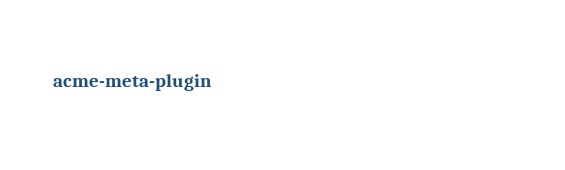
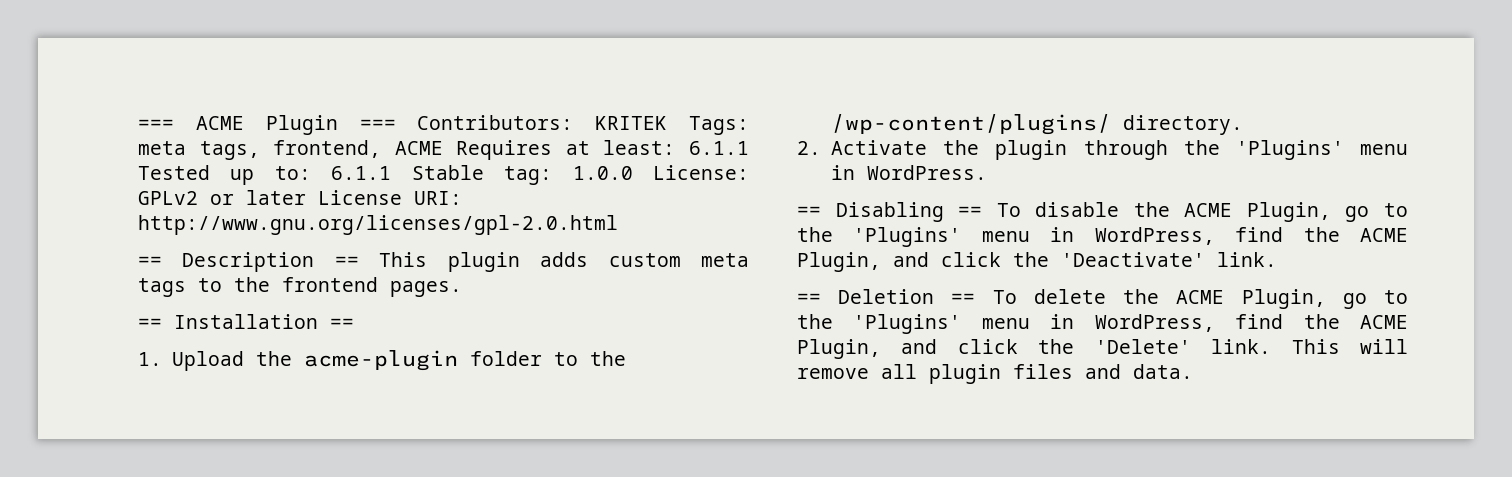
[53,74,212,91] acme-meta-plugin -> [138,115,749,135] [138,140,749,160] [138,165,749,185] [138,190,462,205] [138,215,618,235] [138,252,750,272] [138,277,462,297] [138,314,354,329] [138,350,626,371] [830,114,1243,135] [797,140,1408,160] [830,165,987,180] [797,202,1408,222] [797,227,1408,247] [797,252,1277,272] [797,289,1408,309] [797,314,1408,334] [797,339,1408,359] [797,364,1193,384] === ACME Plugin === Contributors: KRITEK Tags: meta tags, frontend, ACME Requires at least: 6.1.1 Tested up to: 6.1.1 Stable tag: 1.0.0 License: GPLv2 or later License URI: http://www.gnu.org/licenses/gpl-2.0.html // == Description == This plugin adds custom meta tags to the frontend pages. // == Installation == // 1. Upload the acme-plugin folder to the /wp-content/plugins/ directory. // 2. Activate the plugin through the 'Plugins' menu in WordPress. // == Disabling == To disable the ACME Plugin, go to the 'Plugins' menu in WordPress, find the ACME Plugin, and click the 'Deactivate' link. // == Deletion == To delete the ACME Plugin, go to the 'Plugins' menu in WordPress, find the ACME Plugin, and click the 'Delete' link. This will remove all plugin files and data.

